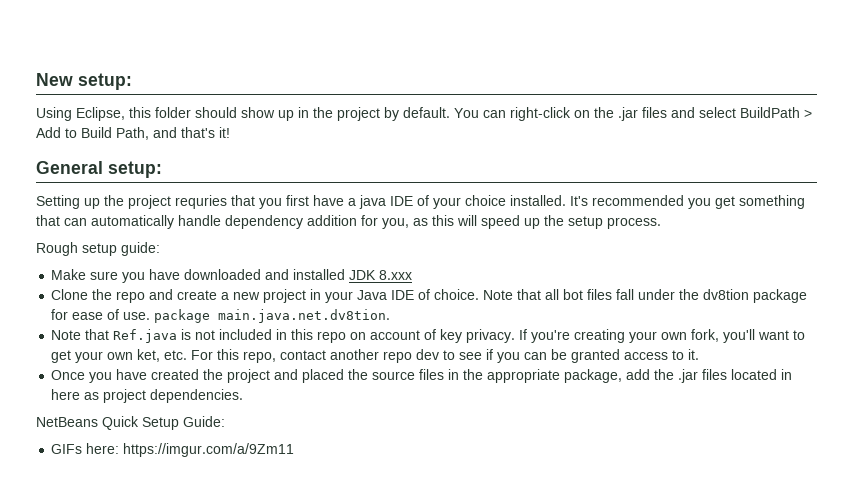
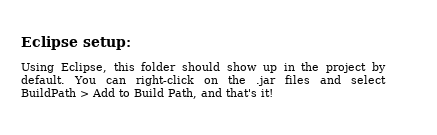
[36,73,73,86] New -> [21,36,78,50] Eclipse
[36,161,162,178] [36,195,805,209] [36,215,661,229] [36,242,160,256] [51,269,413,283] [51,289,808,303] [51,309,391,323] [51,329,806,343] [51,349,700,363] [51,369,793,383] [51,389,244,403] [36,416,225,430] [51,443,295,457] // General setup: // Setting up the project requries that you first have a java IDE of your choice installed. It's recommended you get something that can automatically handle dependency addition for you, as this will speed up the setup process. // Rough setup guide: // Make sure you have downloaded and installed JDK 8.xxx // Clone the repo and create a new project in your Java IDE of choice. Note that all bot files fall under the dv8tion package for ease of use. package main.java.net.dv8tion. // Note that Ref.java is not included in this repo on account of key privacy. If you're creating your own fork, you'll want to get your own ket, etc. For this repo, contact another repo dev to see if you can be granted access to it. // Once you have created the project and placed the source files in the appropriate package, add the .jar files located in here as project dependencies. // NetBeans Quick Setup Guide: // GIFs here: https://imgur.com/a/9Zm11 -> (273, 93) none

